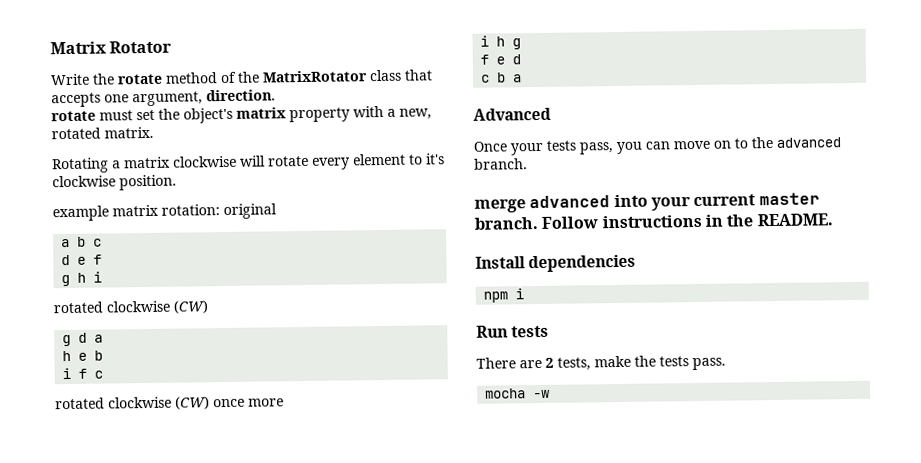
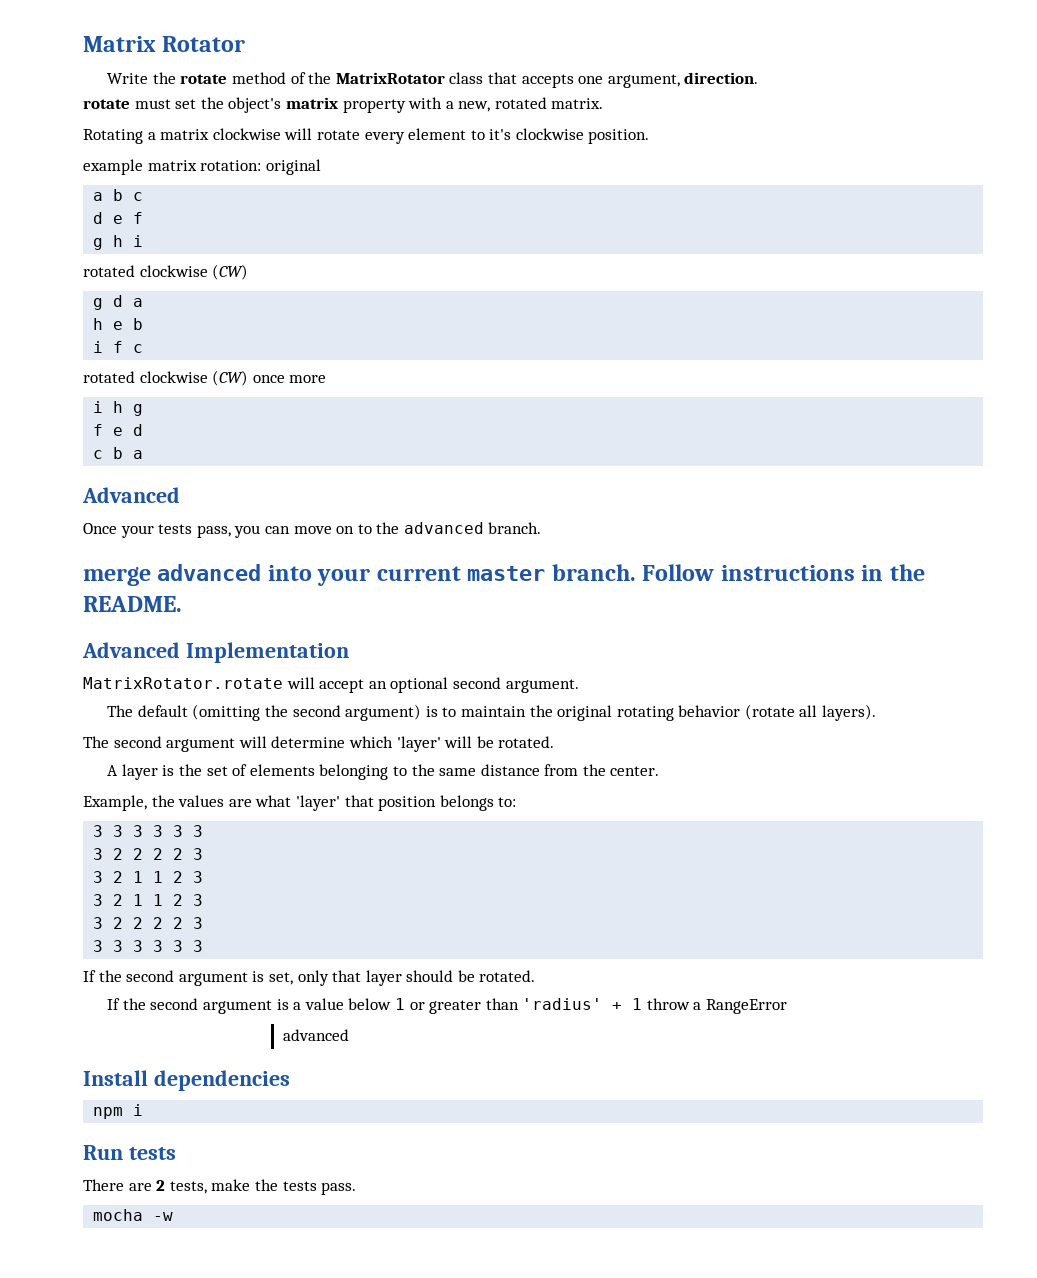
(833, 220) none -> [82,642,349,663] [83,677,579,693] [107,704,877,721] [83,736,555,752] [107,764,660,780] [83,795,517,811] [93,825,204,837] [93,848,204,860] [93,871,204,883] [93,894,204,906] [93,917,204,929] [93,940,204,952] [83,970,536,986] [107,998,788,1014] [283,1029,350,1041] // Advanced Implementation // MatrixRotator.rotate will accept an optional second argument. // The default (omitting the second argument) is to maintain the original rotating behavior (rotate all layers). // The second argument will determine which 'layer' will be rotated. // A layer is the set of elements belonging to the same distance from the center. // Example, the values are what 'layer' that position belongs to: // 3 3 3 3 3 3 // 3 2 2 2 2 3 // 3 2 1 1 2 3 // 3 2 1 1 2 3 // 3 2 2 2 2 3 // 3 3 3 3 3 3 // If the second argument is set, only that layer should be rotated. // If the second argument is a value below 1 or greater than 'radius' + 1 throw a RangeError // advanced

